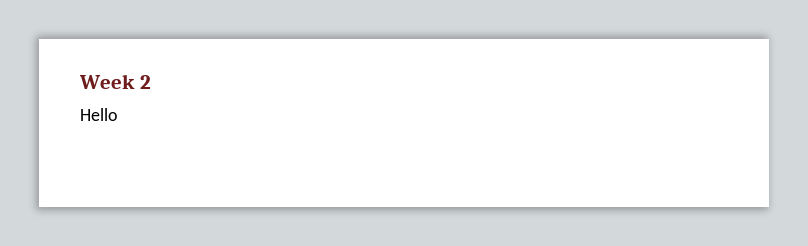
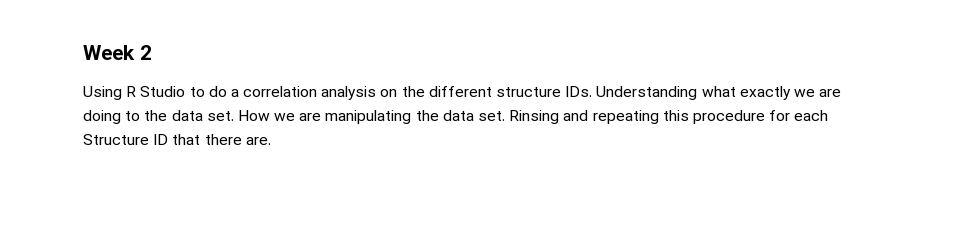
[80,108,118,121] Hello -> [83,86,842,100] [83,110,829,124] [83,134,271,145] Using R Studio to do a correlation analysis on the different structure IDs. Understanding what exactly we are doing to the data set. How we are manipulating the data set. Rinsing and repeating this procedure for each Structure ID that there are.

